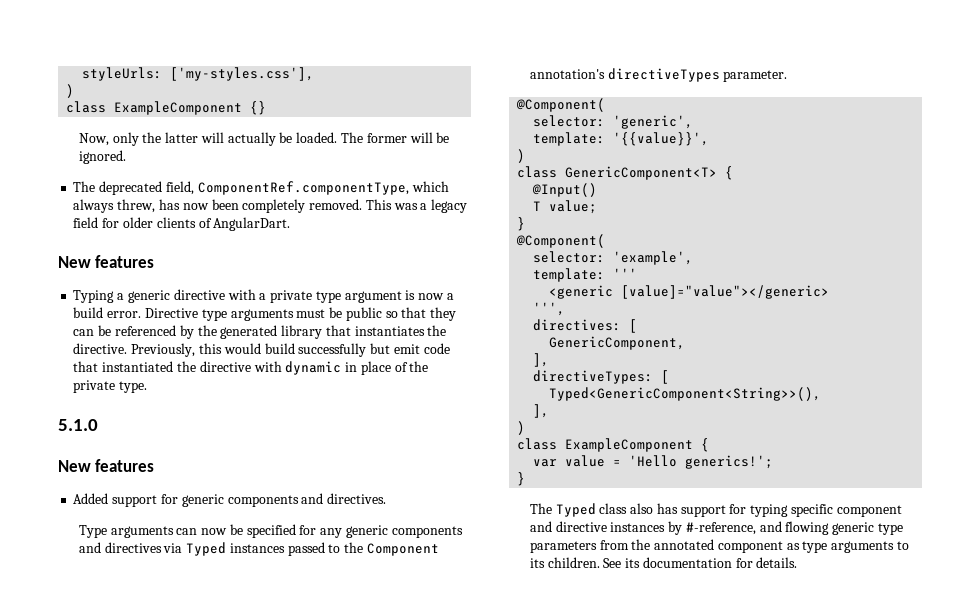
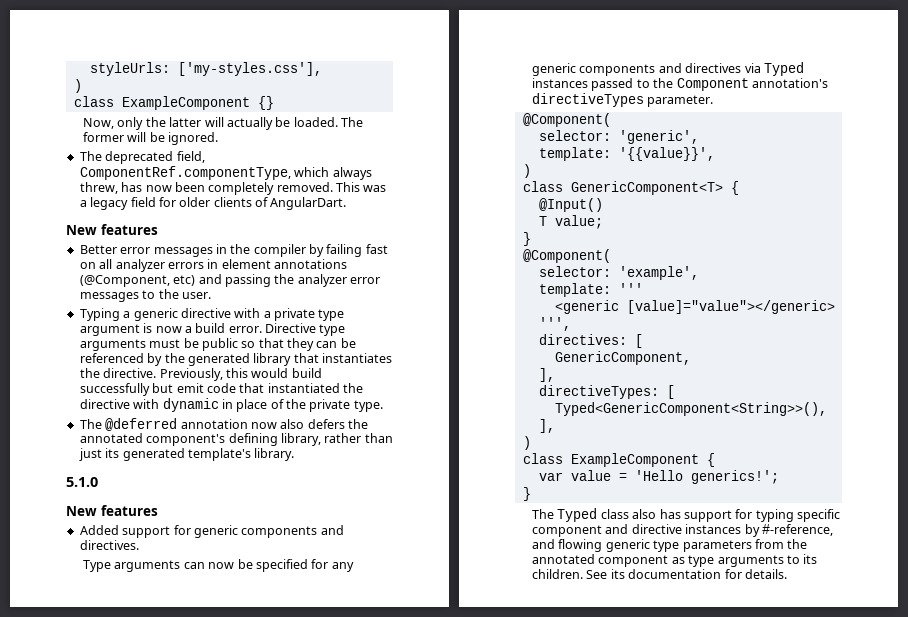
(155, 261) none -> [79,244,388,257] [79,259,347,272] [79,274,380,287] [79,289,211,302] // Better error messages in the compiler by failing fast on all analyzer errors in element annotations (@Component, etc) and passing the analyzer error messages to the user.
(148, 387) none -> [79,418,368,431] [79,433,393,446] [78,448,295,461] // The @deferred annotation now also defers the annotated component's defining library, rather than just its generated template's library.

